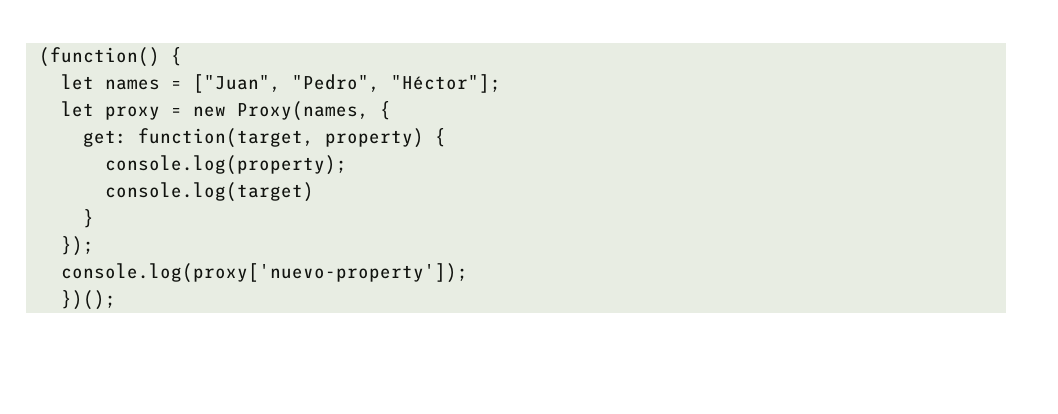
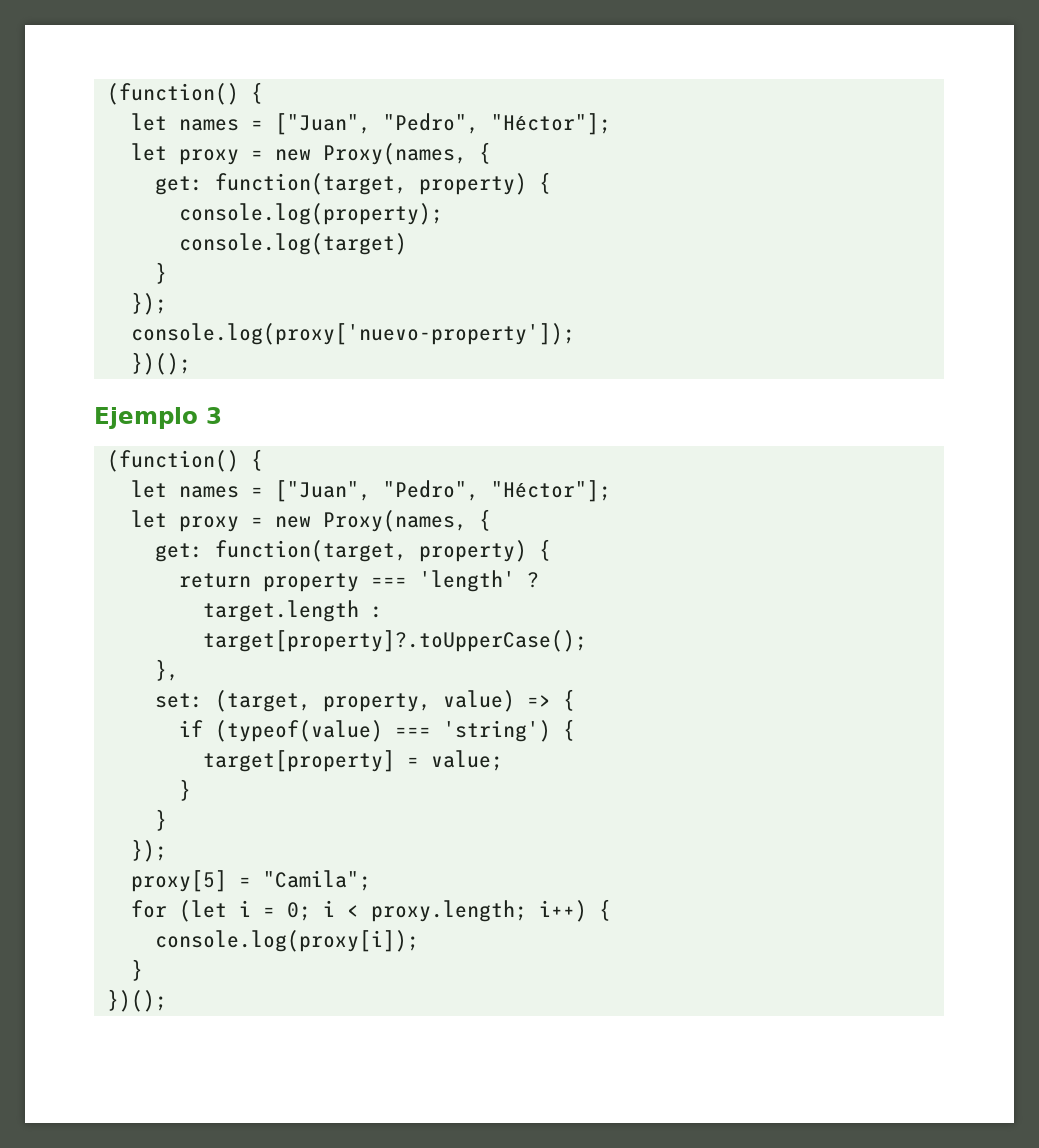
(116, 300) none -> [94,407,222,429] [106,449,263,472] [130,480,611,502] [130,509,491,532] [154,539,551,562] [178,570,539,592] [202,600,383,622] [202,630,587,652] [154,659,179,681] [154,689,575,712] [178,719,575,742] [202,750,503,772] [178,779,191,801] [154,809,167,831] [130,839,167,862] [130,870,371,892] [130,899,611,922] [154,930,419,952] [130,959,143,981] [106,989,167,1012] // Ejemplo 3 // (function() { // let names = ["Juan", "Pedro", "Héctor"]; // let proxy = new Proxy(names, { // get: function(target, property) { // return property === 'length' ? // target.length : // target[property]?.toUpperCase(); // }, // set: (target, property, value) => { // if (typeof(value) === 'string') { // target[property] = value; // } // } // }); // proxy[5] = "Camila"; // for (let i = 0; i < proxy.length; i++) { // console.log(proxy[i]); // } // })();

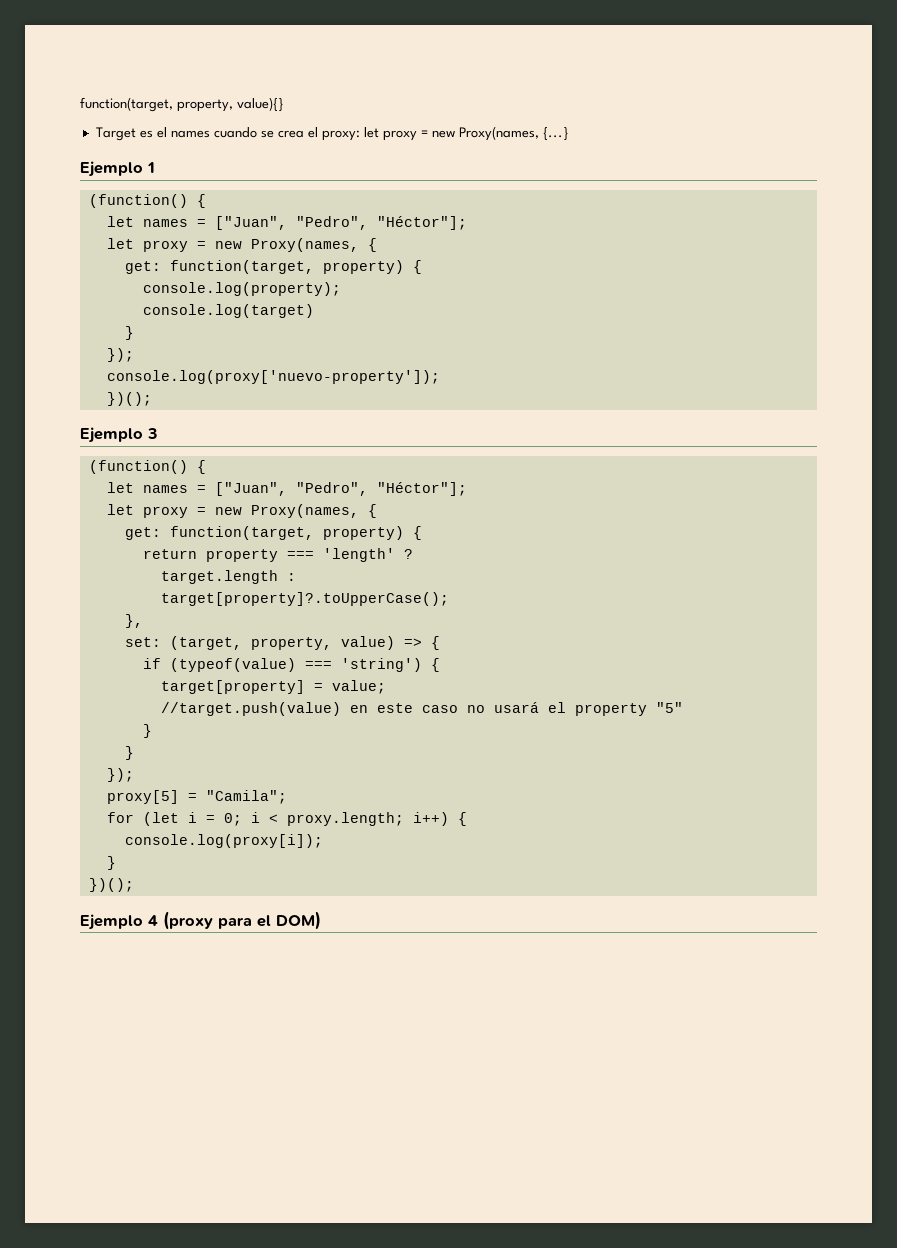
(106, 94) none -> [80,97,284,112] [95,126,569,141] [80,161,155,177] function(target, property, value){} // Target es el names cuando se crea el proxy: let proxy = new Proxy(names, {...} // Ejemplo 1 //
(503, 760) none -> [160,702,683,716] // //target.push(value) en este caso no usará el property "5"
(167, 1000) none -> [80,911,321,930] // Ejemplo 4 (proxy para el DOM)

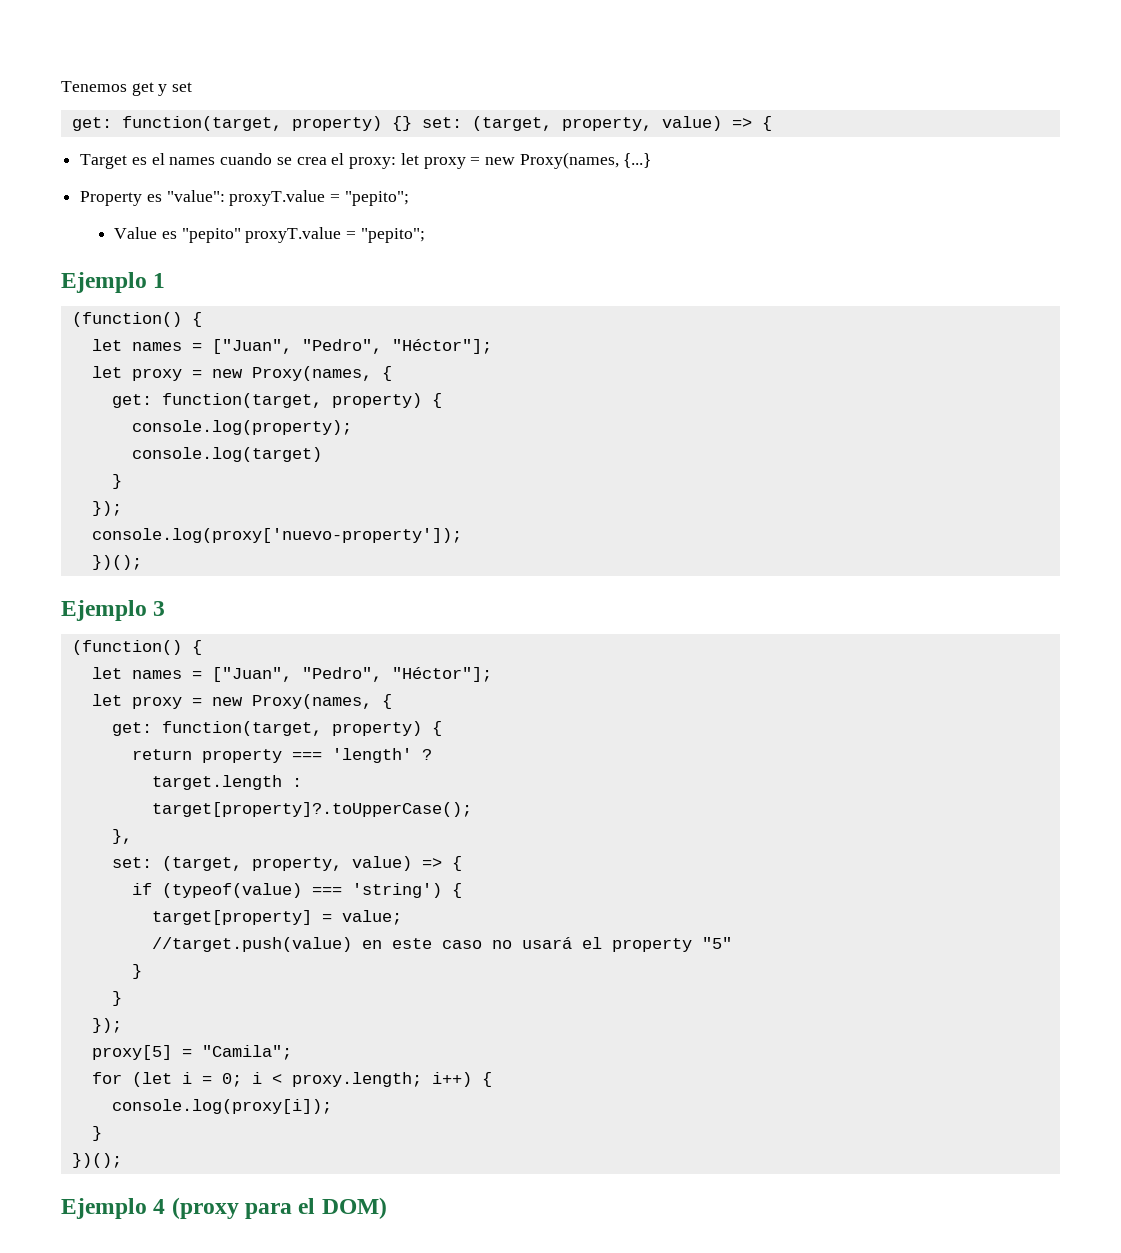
[80,97,284,112] function(target, property, value){} -> [61,81,193,96] [71,116,772,131] Tenemos get y set // get: function(target, property) {} set: (target, property, value) => {
(569, 134) none -> [80,190,409,206] [114,227,425,243] // Property es "value": proxyT.value = "pepito"; // Value es "pepito" proxyT.value = "pepito";

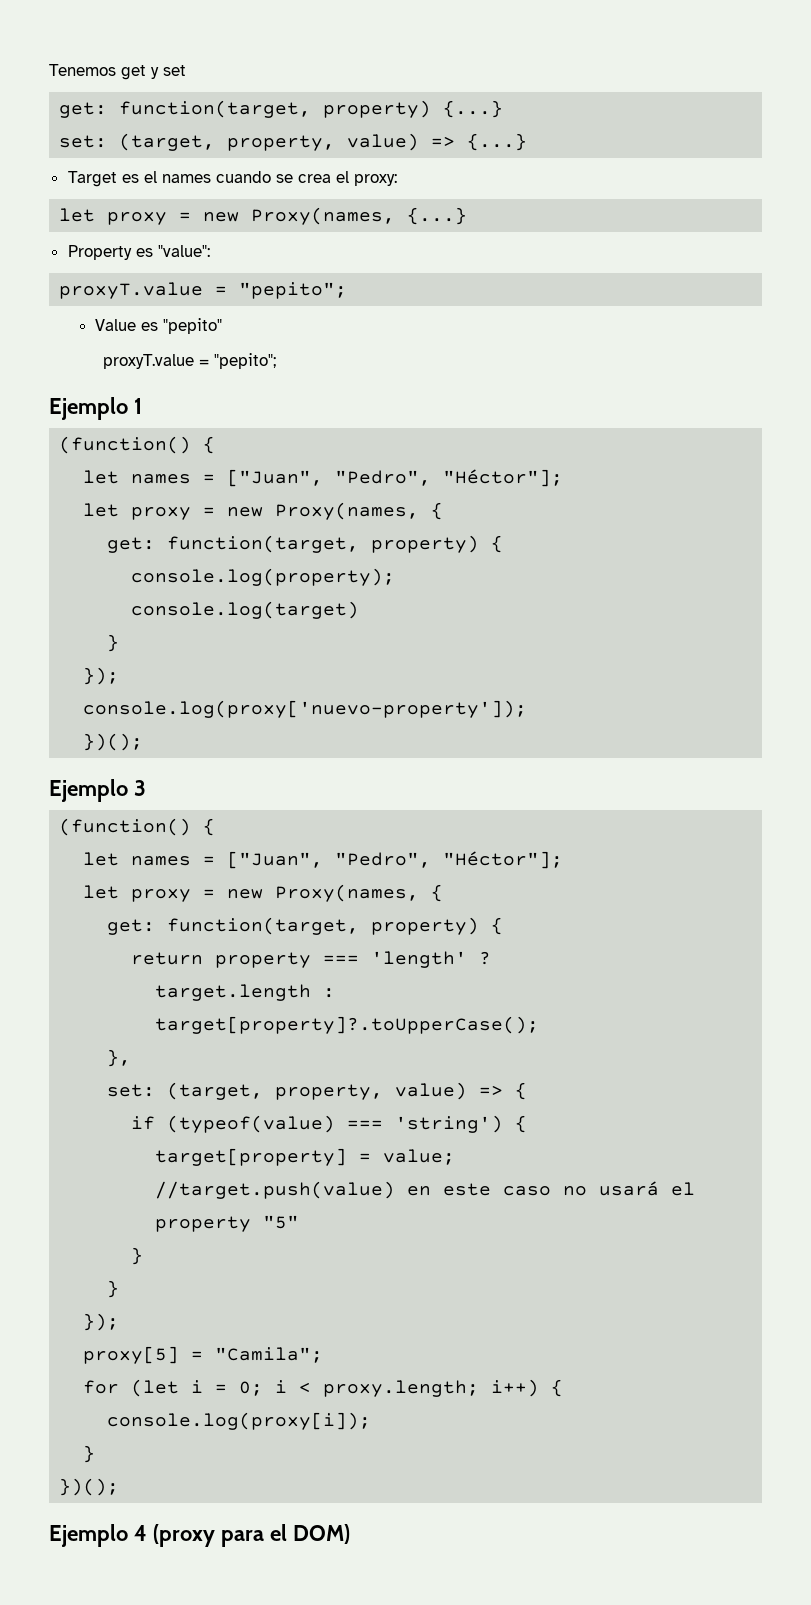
[391,116,772,131] {} set: (target, property, value) => { -> [443,100,504,118] [59,133,528,151] {...} // set: (target, property, value) => {...}
(397, 163) none -> (397, 180) //
(225, 196) none -> (210, 251) //
(241, 235) none -> (222, 326) //

